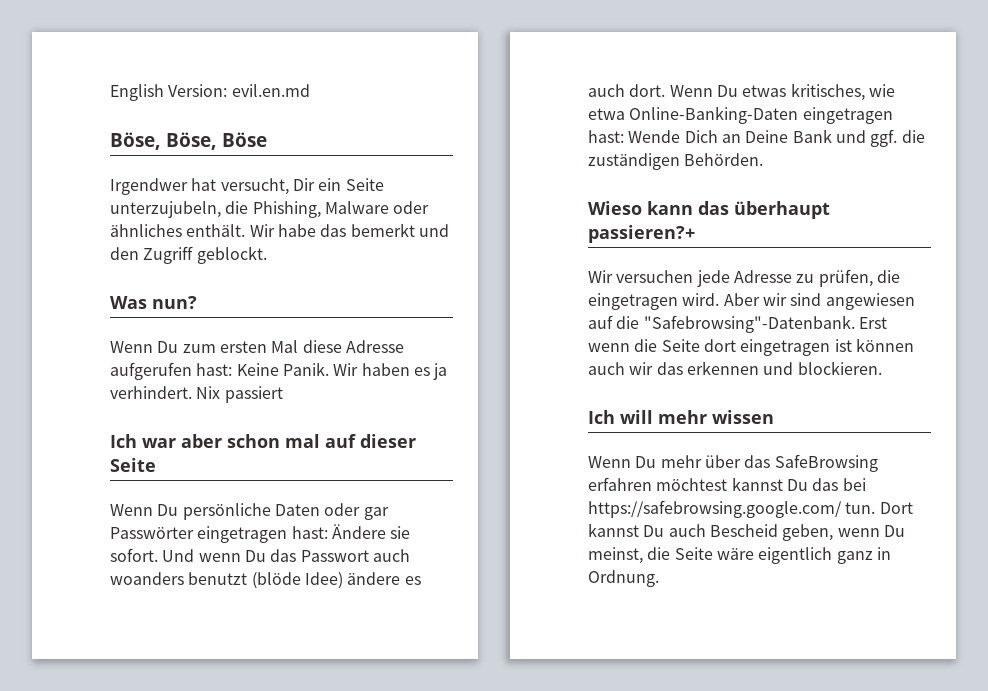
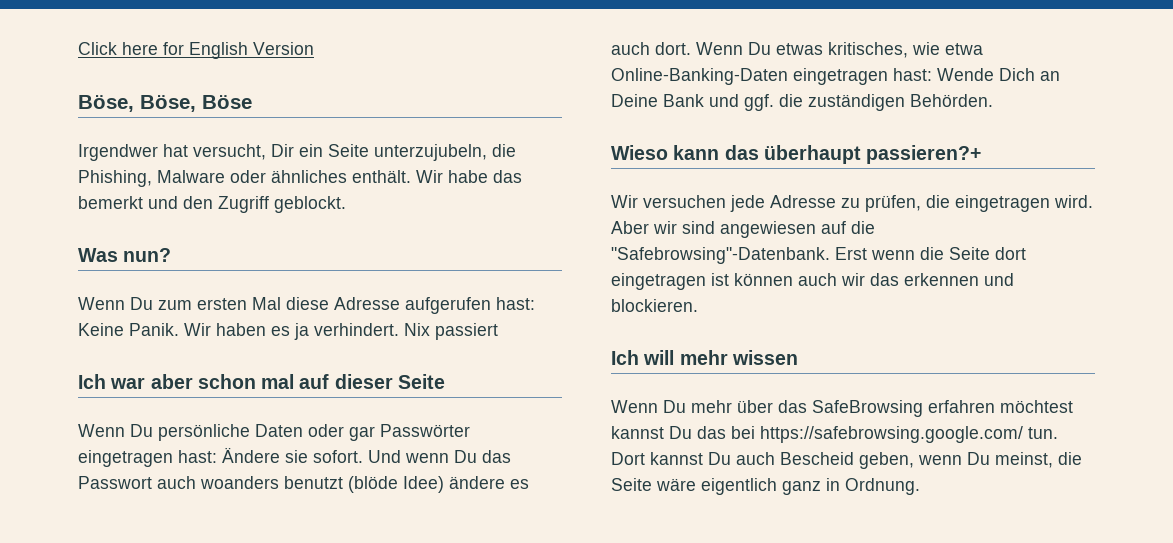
[110,84,310,101] English Version: evil.en.md -> [78,42,314,59] Click here for English Version

